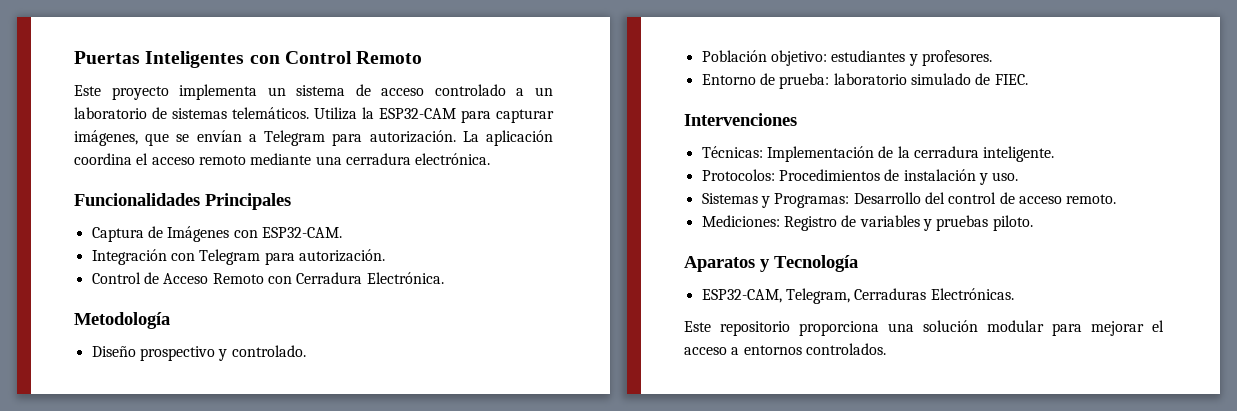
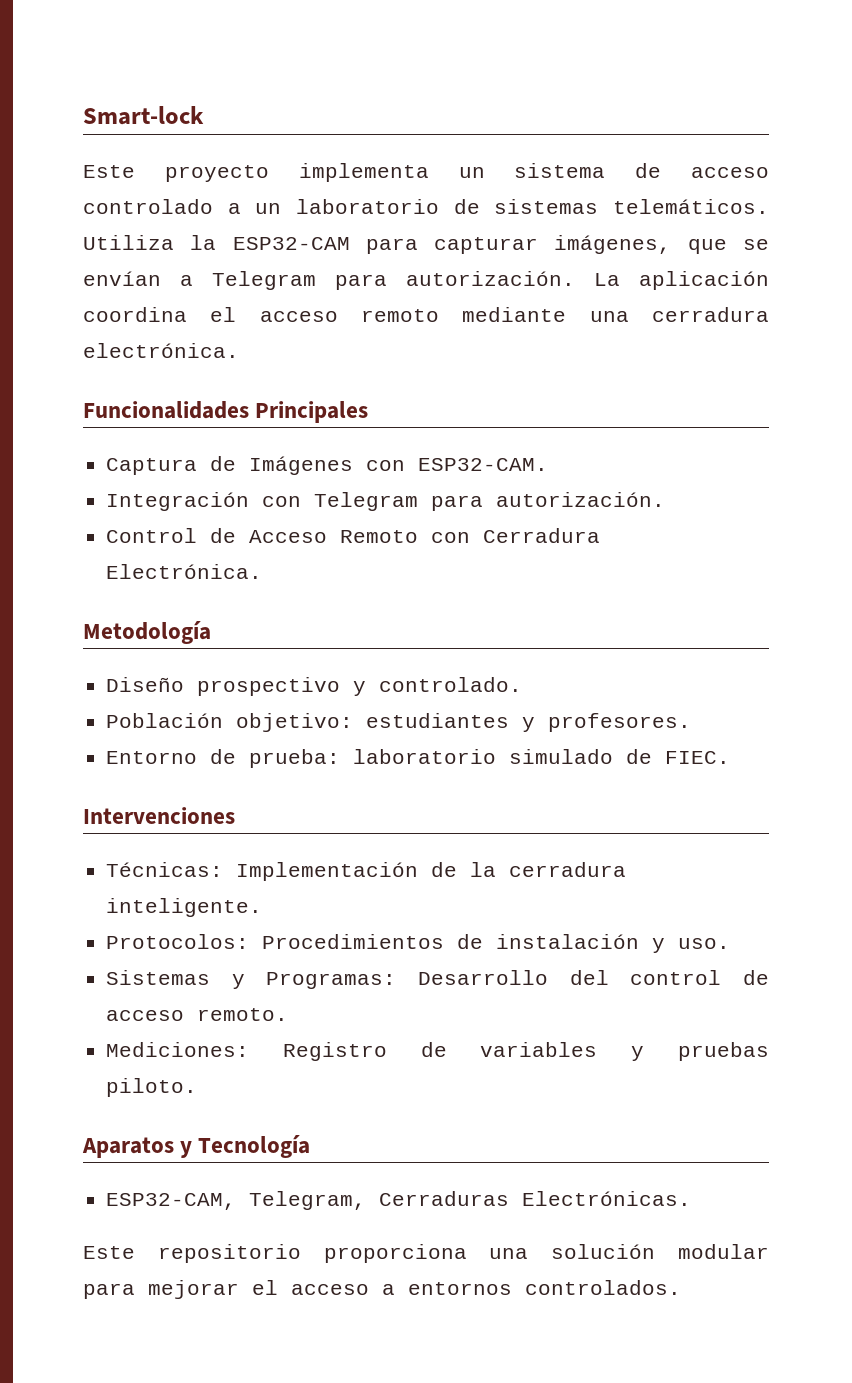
[74,51,423,68] Puertas Inteligentes con Control Remoto -> [83,106,204,125] Smart-lock

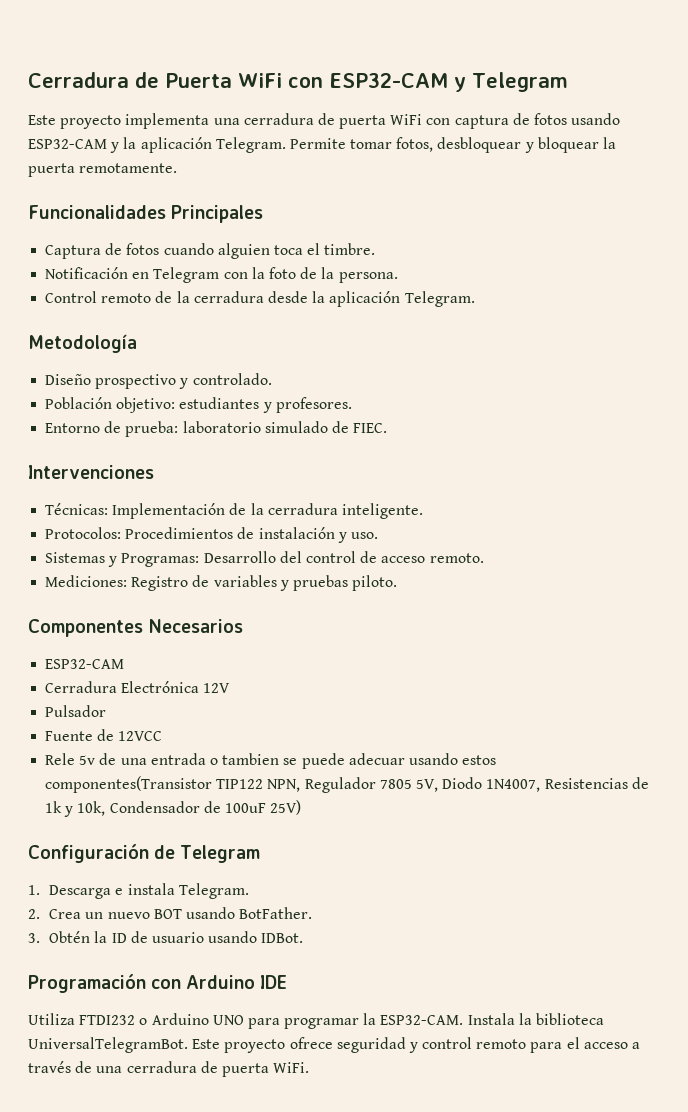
[83,106,204,125] [83,163,769,182] [83,199,769,214] [83,235,769,254] [83,271,769,290] [83,307,769,322] [83,343,239,358] [83,401,369,423] [106,456,549,475] [106,492,666,511] [106,528,601,543] [106,564,263,579] Smart-lock // Este proyecto implementa un sistema de acceso controlado a un laboratorio de sistemas telemáticos. Utiliza la ESP32-CAM para capturar imágenes, que se envían a Telegram para autorización. La aplicación coordina el acceso remoto mediante una cerradura electrónica. // Funcionalidades Principales // Captura de Imágenes con ESP32-CAM. // Integración con Telegram para autorización. // Control de Acceso Remoto con Cerradura Electrónica. -> [28,72,568,92] [28,113,621,129] [28,137,617,153] [28,163,178,177] [28,205,264,223] [45,243,376,259] [45,267,398,283] [45,291,475,307] Cerradura de Puerta WiFi con ESP32-CAM y Telegram // Este proyecto implementa una cerradura de puerta WiFi con captura de fotos usando ESP32-CAM y la aplicación Telegram. Permite tomar fotos, desbloquear y bloquear la puerta remotamente. // Funcionalidades Principales // Captura de fotos cuando alguien toca el timbre. // Notificación en Telegram con la foto de la persona. // Control remoto de la cerradura desde la aplicación Telegram.
[82,1135,311,1158] [106,1191,692,1210] [83,1244,769,1263] [83,1280,681,1299] Aparatos y Tecnología // ESP32-CAM, Telegram, Cerraduras Electrónicas. // Este repositorio proporciona una solución modular para mejorar el acceso a entornos controlados. -> [28,619,244,637] [45,659,125,669] [45,681,231,693] [45,705,107,717] [45,729,163,741] [45,753,497,769] [45,776,649,793] [45,800,302,817] [28,844,261,863] [28,883,249,899] [28,907,313,919] [28,931,304,943] [28,974,288,993] [28,1013,605,1029] [28,1037,641,1053] [28,1061,310,1077] Componentes Necesarios // ESP32-CAM // Cerradura Electrónica 12V // Pulsador // Fuente de 12VCC // Rele 5v de una entrada o tambien se puede adecuar usando estos componentes(Transistor TIP122 NPN, Regulador 7805 5V, Diodo 1N4007, Resistencias de 1k y 10k, Condensador de 100uF 25V) // Configuración de Telegram // 1. Descarga e instala Telegram. // 2. Crea un nuevo BOT usando BotFather. // 3. Obtén la ID de usuario usando IDBot. // Programación con Arduino IDE // Utiliza FTDI232 o Arduino UNO para programar la ESP32-CAM. Instala la biblioteca UniversalTelegramBot. Este proyecto ofrece seguridad y control remoto para el acceso a través de una cerradura de puerta WiFi.

